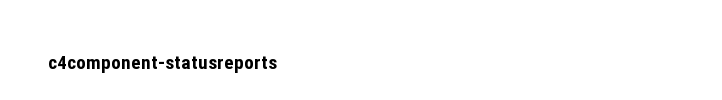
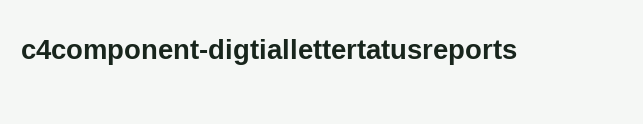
[48,56,277,73] c4component-statusreports -> [21,39,517,65] c4component-digtiallettertatusreports

